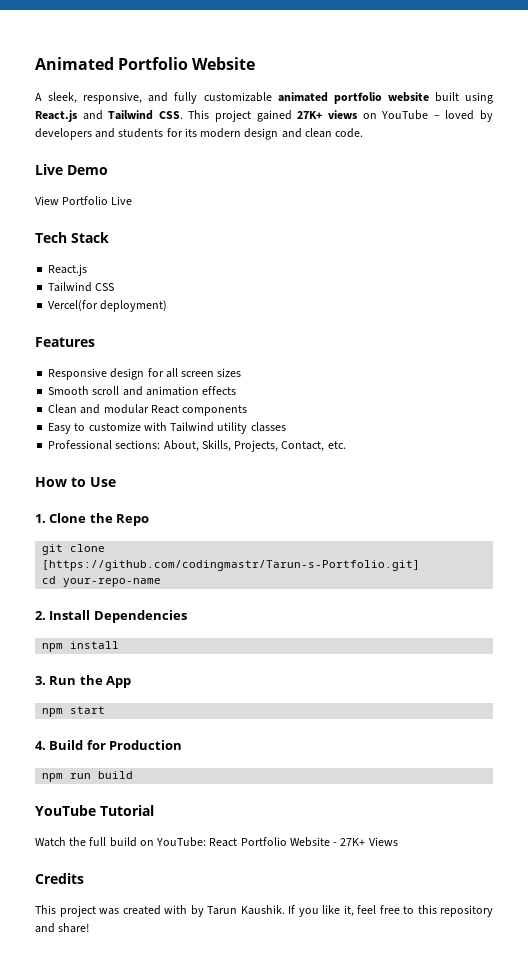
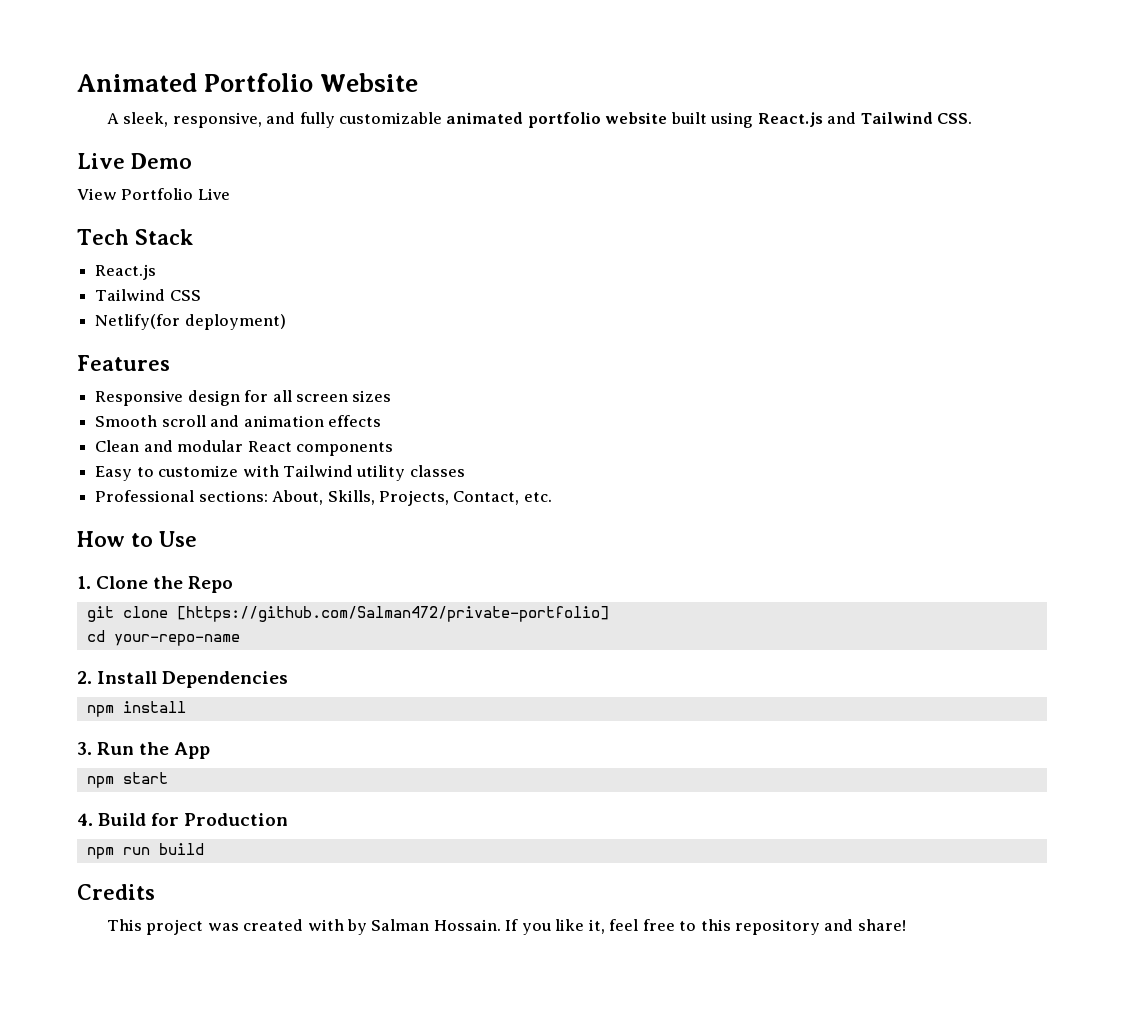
[188,110,494,122] [35,128,364,140] This project gained 27K+ views on YouTube – loved by developers and students for its modern design and clean code. -> (973, 118) none
[48,300,99,311] Vercel(for -> [95,314,181,330] Netlify(for
[42,560,421,571] [https://github.com/codingmastr/Tarun-s-Portfolio.git] -> [176,606,609,622] [https://github.com/Salman472/private-portfolio]
[35,805,154,816] [35,837,398,847] // YouTube Tutorial // Watch the full build on YouTube: React Portfolio Website - 27K+ Views -> (204, 849) none
[207,905,285,915] Tarun Kaushik. -> [371,919,501,931] Salman Hossain.

